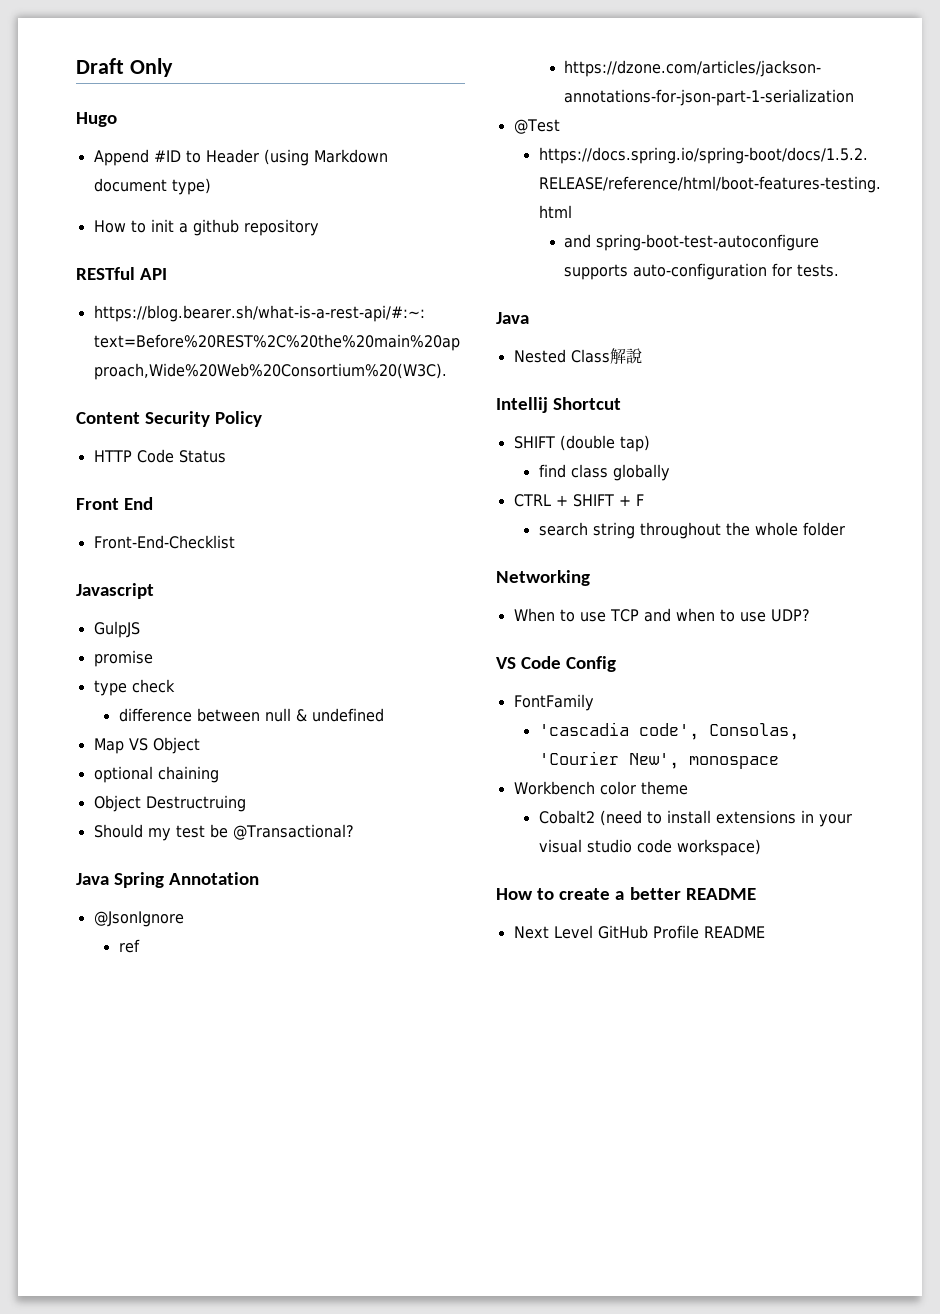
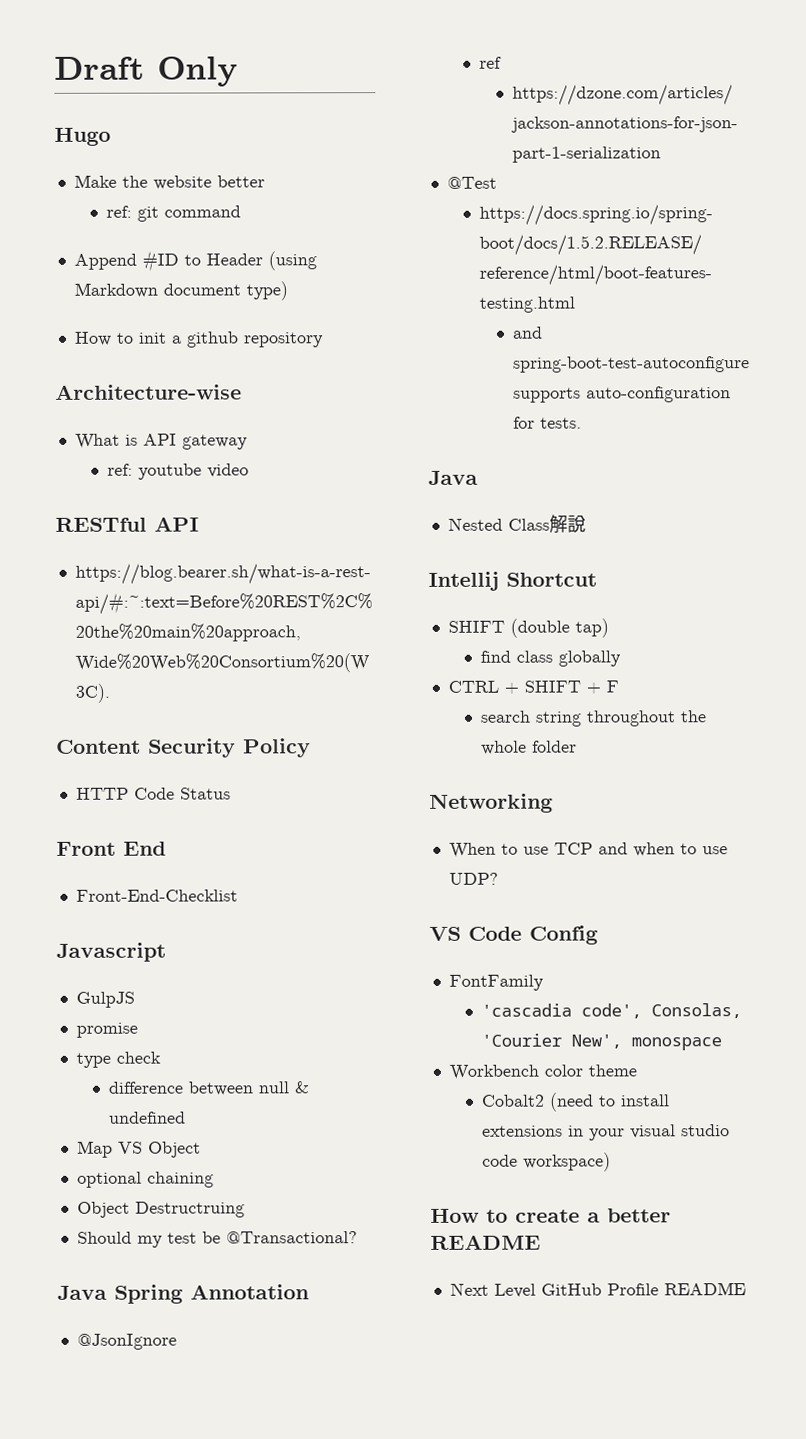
(117, 119) none -> [73,174,265,190] [106,205,242,222] // Make the website better // ref: git command
(319, 227) none -> [55,384,242,400] [74,433,248,450] [107,463,250,480] // Architecture-wise // What is API gateway // ref: youtube video

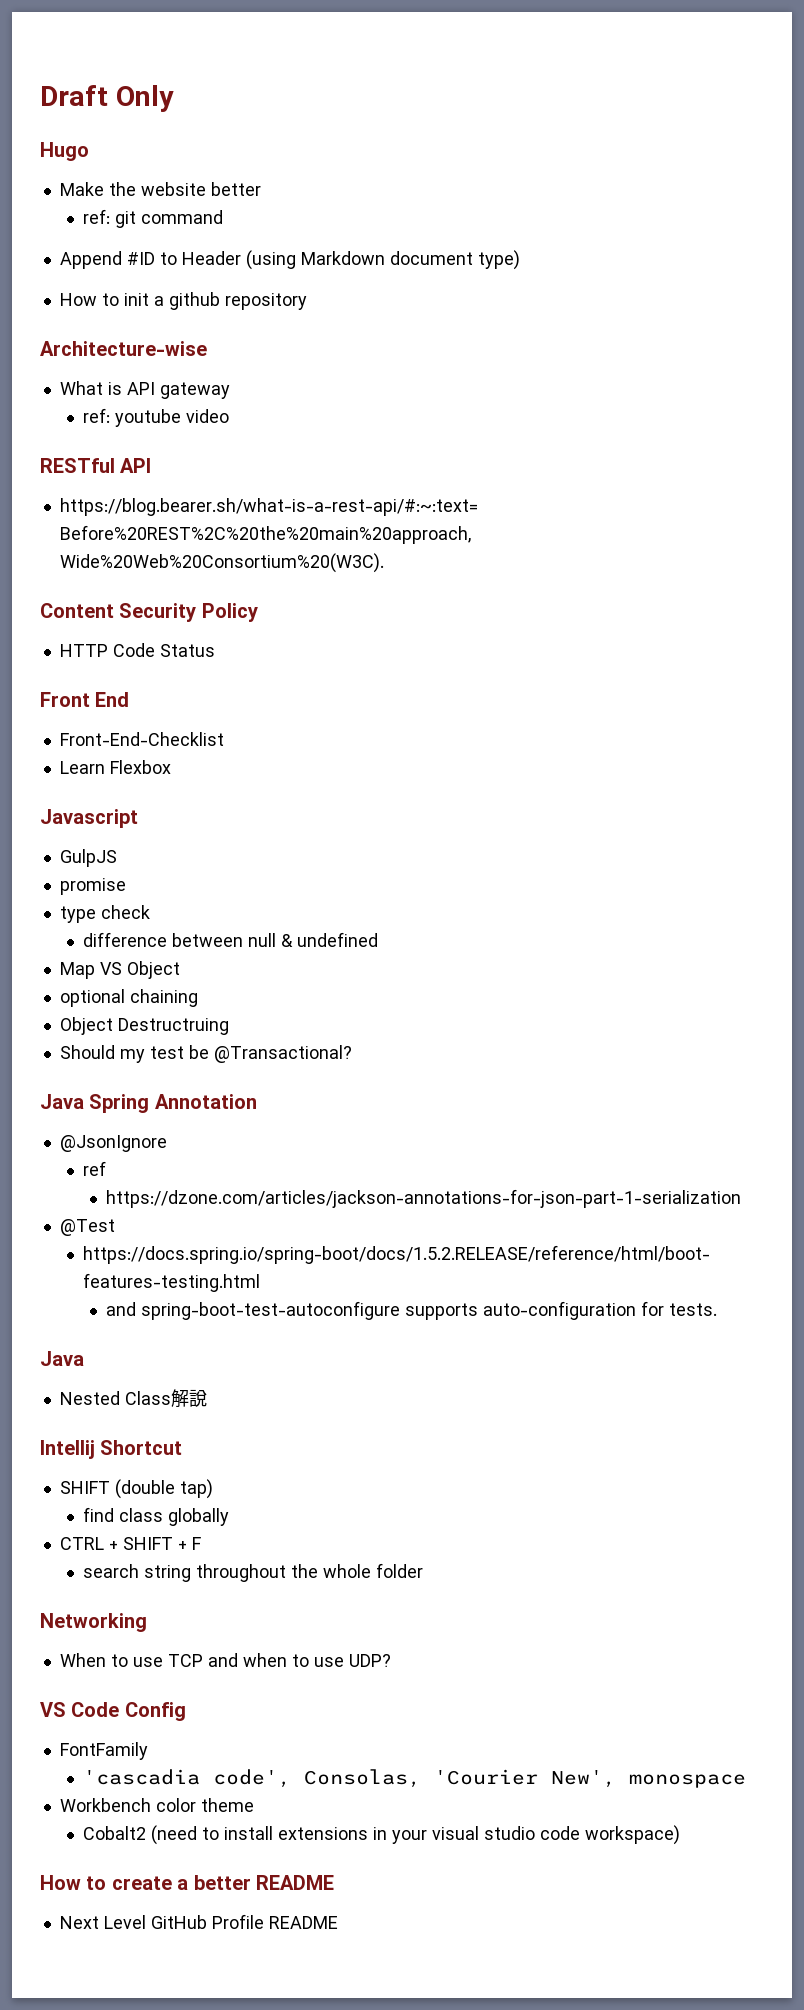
(238, 895) none -> [59,760,171,774] // Learn Flexbox

